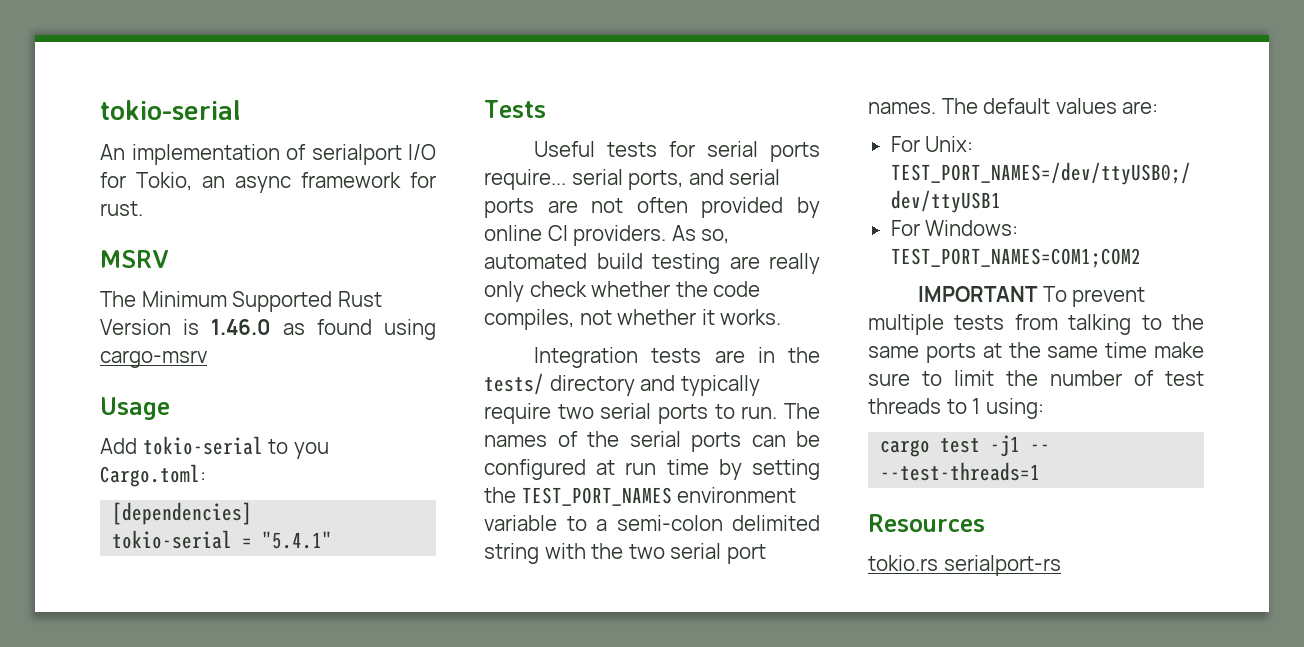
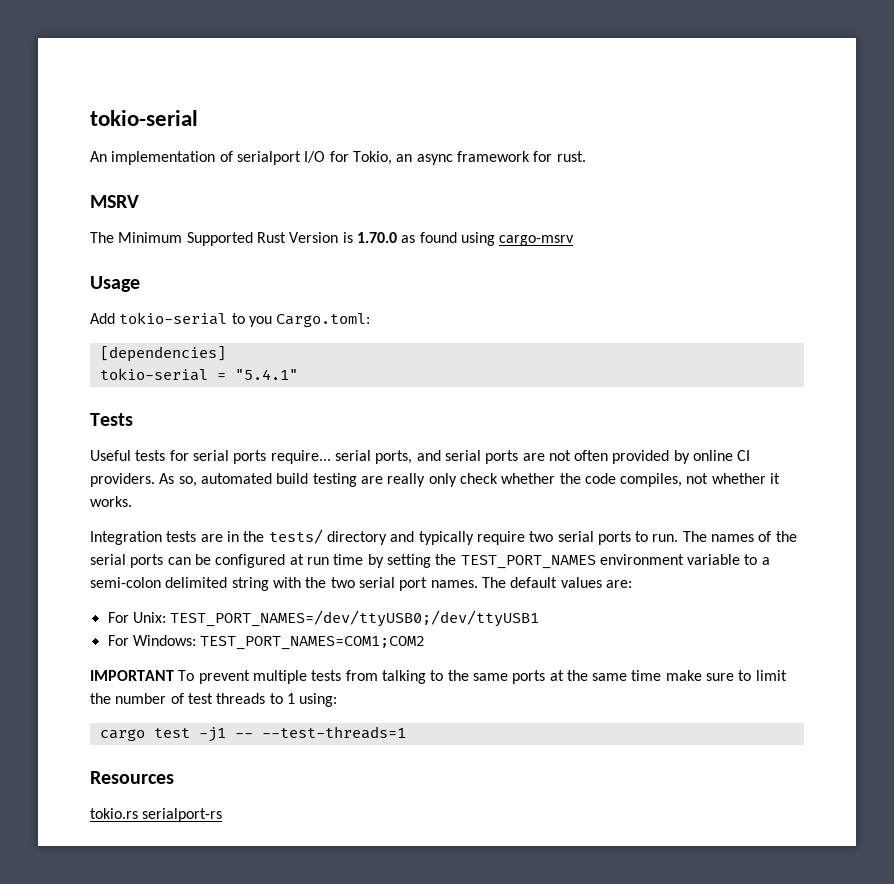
[211,319,271,335] 1.46.0 -> [356,232,397,243] 1.70.0

